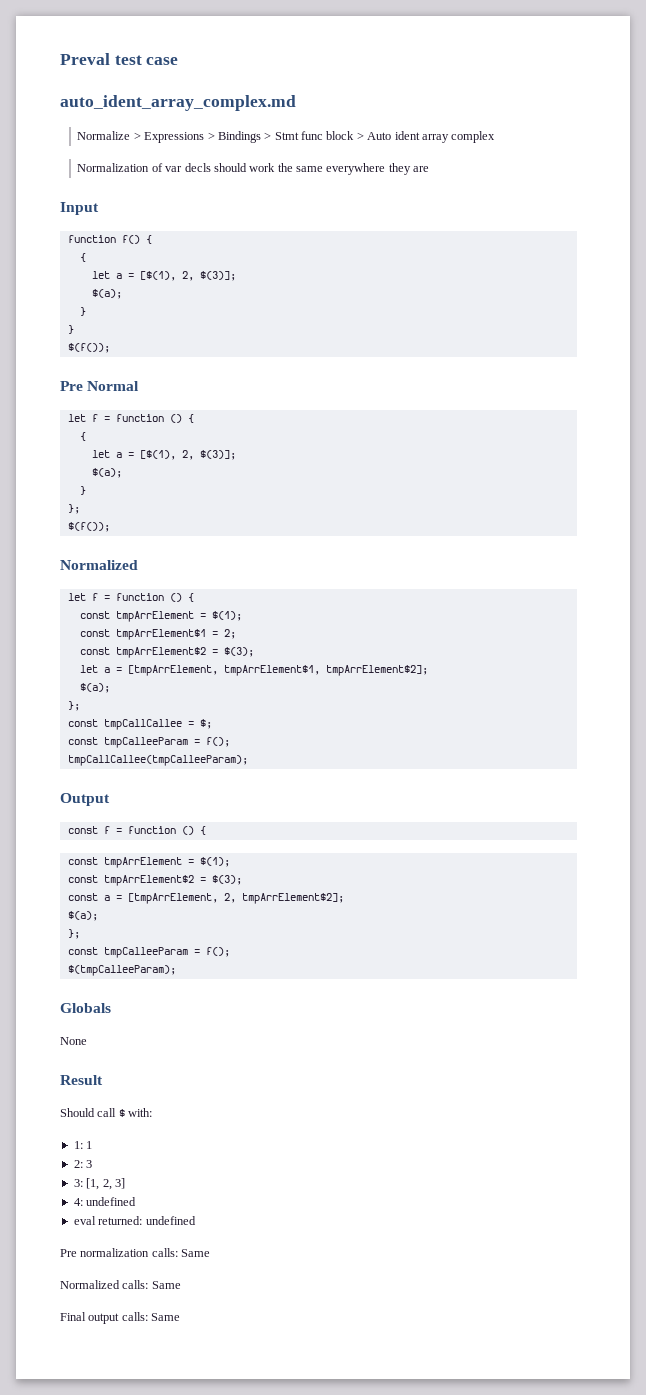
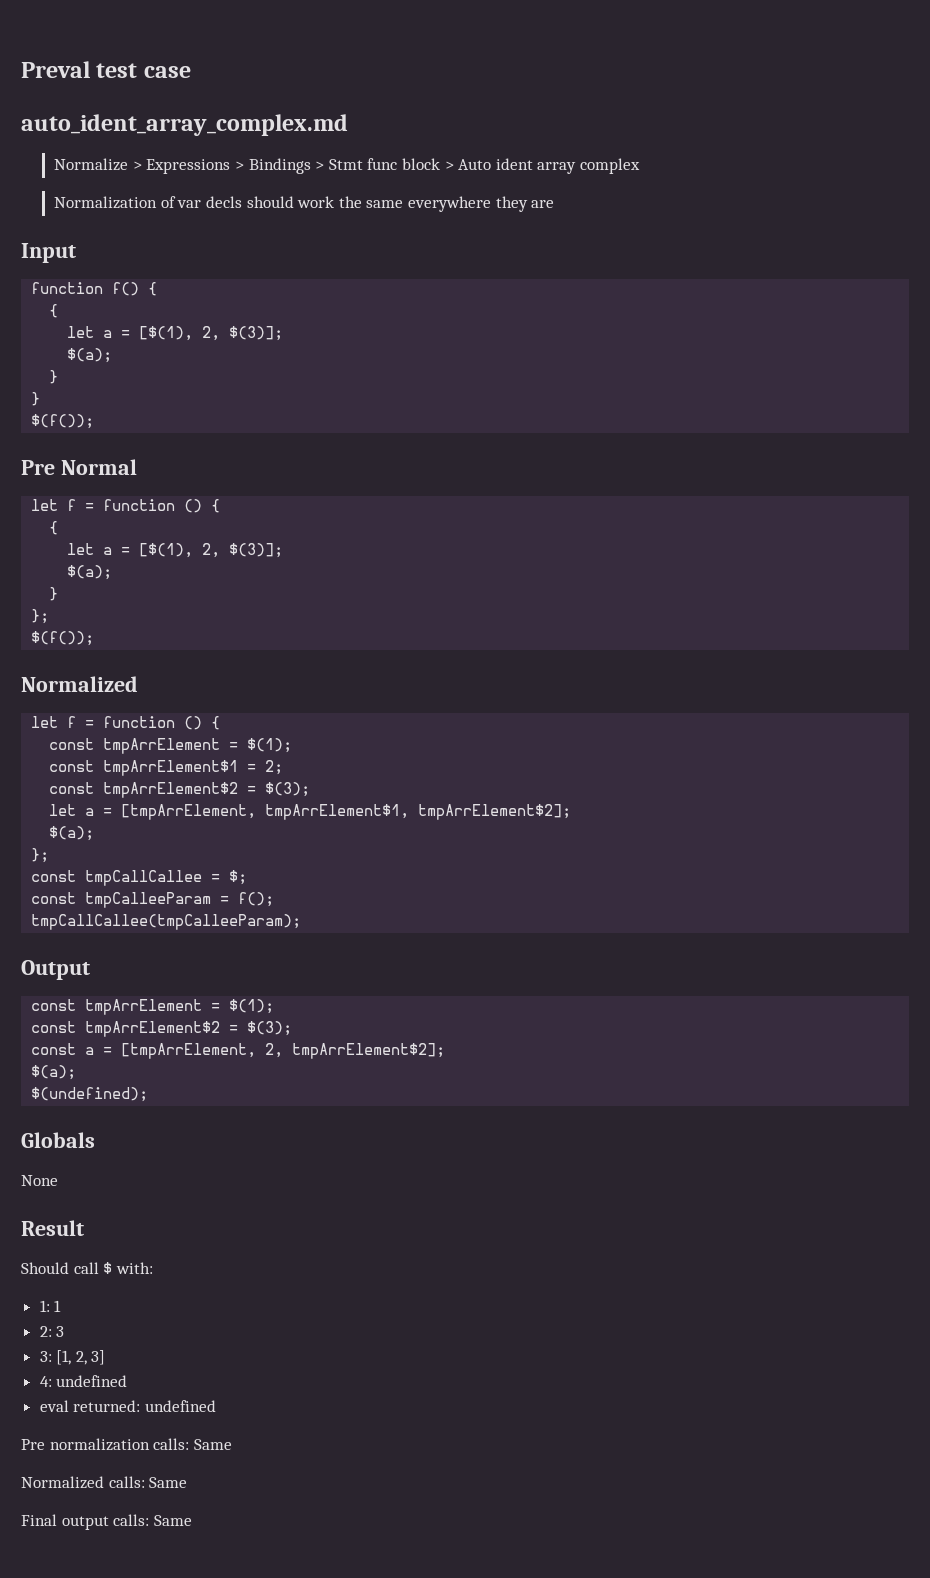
[67,826,206,835] // const f = function () { -> (90, 970) none
[67,929,80,939] [67,947,230,958] [67,965,176,976] }; // const tmpCalleeParam = f(); // $(tmpCalleeParam); -> [31,1087,149,1102] $(undefined);

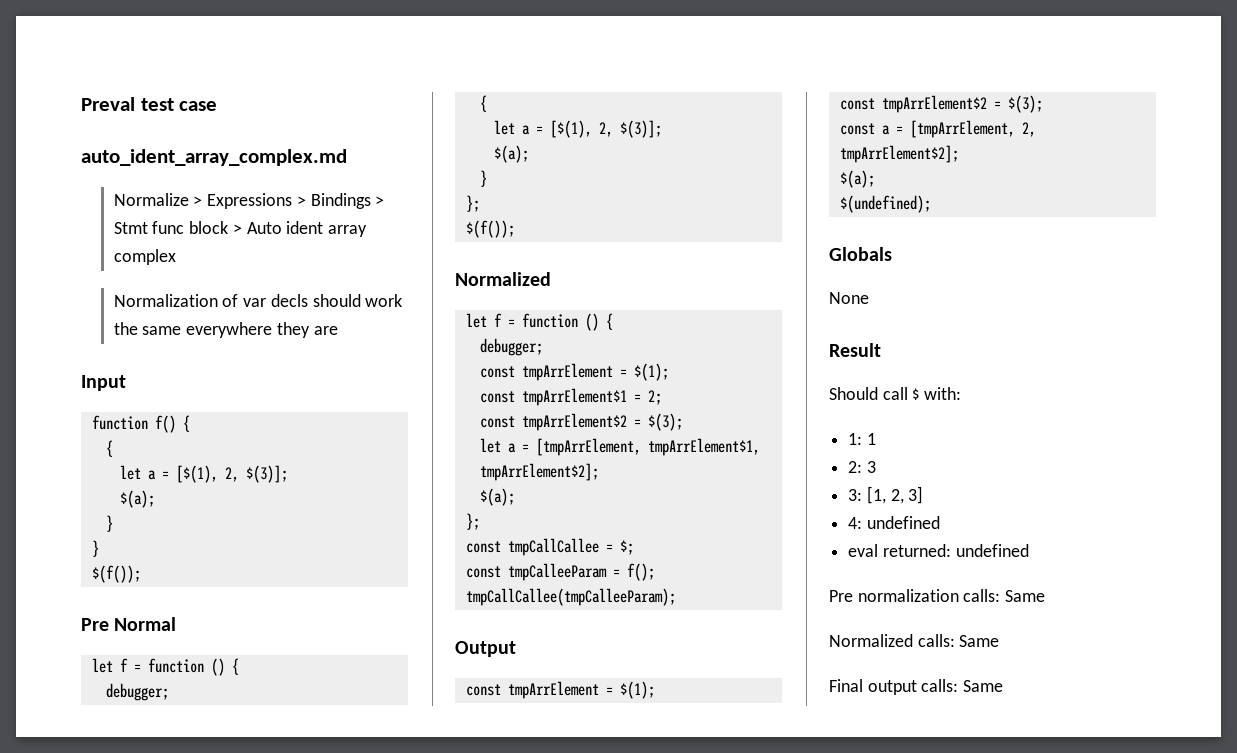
(221, 506) none -> [105,683,169,701] // debugger;
(221, 723) none -> [479,338,543,356] // debugger;

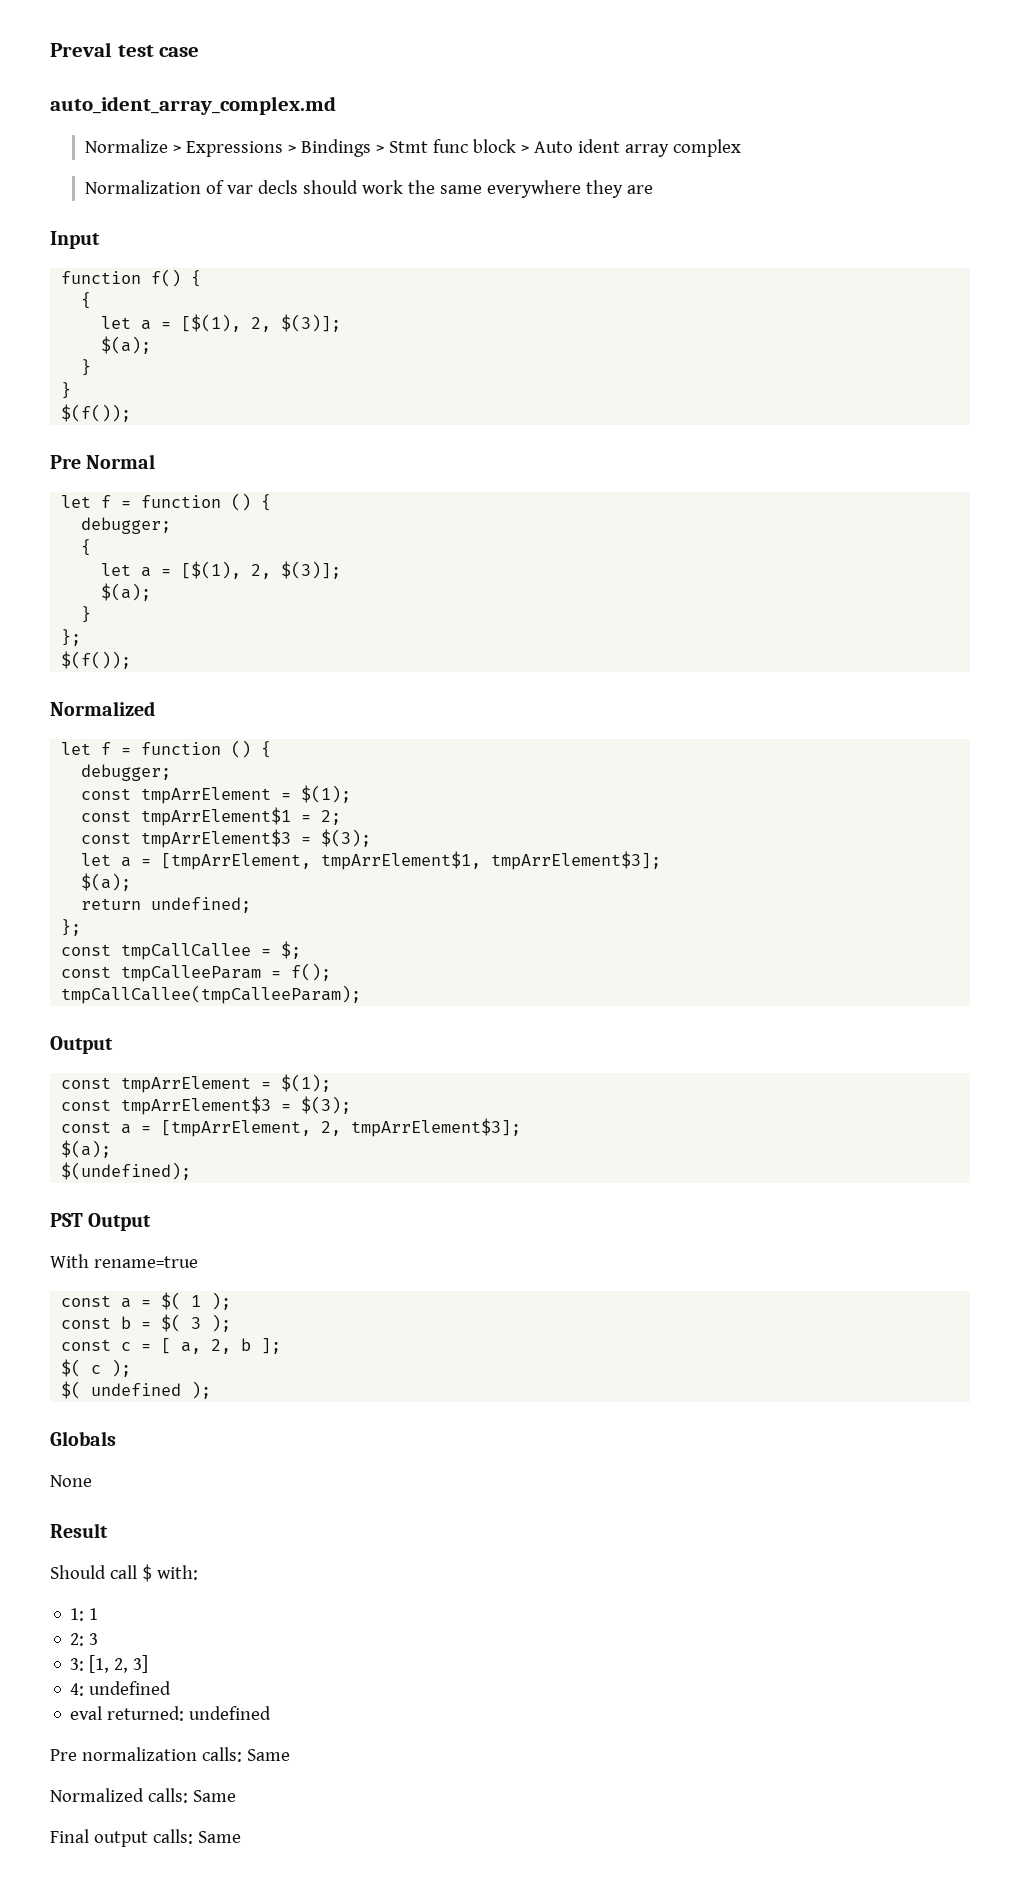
[521,413,627,431] tmpArrElement$2 -> [141,829,292,848] tmpArrElement$3
[479,463,599,481] [479,488,515,506] tmpArrElement$2]; // $(a); -> [491,851,662,870] [81,873,132,891] [81,897,252,913] tmpArrElement$3]; // $(a); // return undefined;
[881,95,987,113] tmpArrElement$2 -> [121,1096,272,1115] tmpArrElement$3
[839,145,959,163] tmpArrElement$2]; -> [351,1118,522,1137] tmpArrElement$3];
(931, 204) none -> [50,1213,152,1231] [50,1254,198,1268] [61,1292,232,1310] [61,1314,232,1332] [61,1338,282,1354] [61,1359,132,1377] [61,1381,212,1399] // PST Output // With rename=true // const a = $( 1 ); // const b = $( 3 ); // const c = [ a, 2, b ]; // $( c ); // $( undefined );

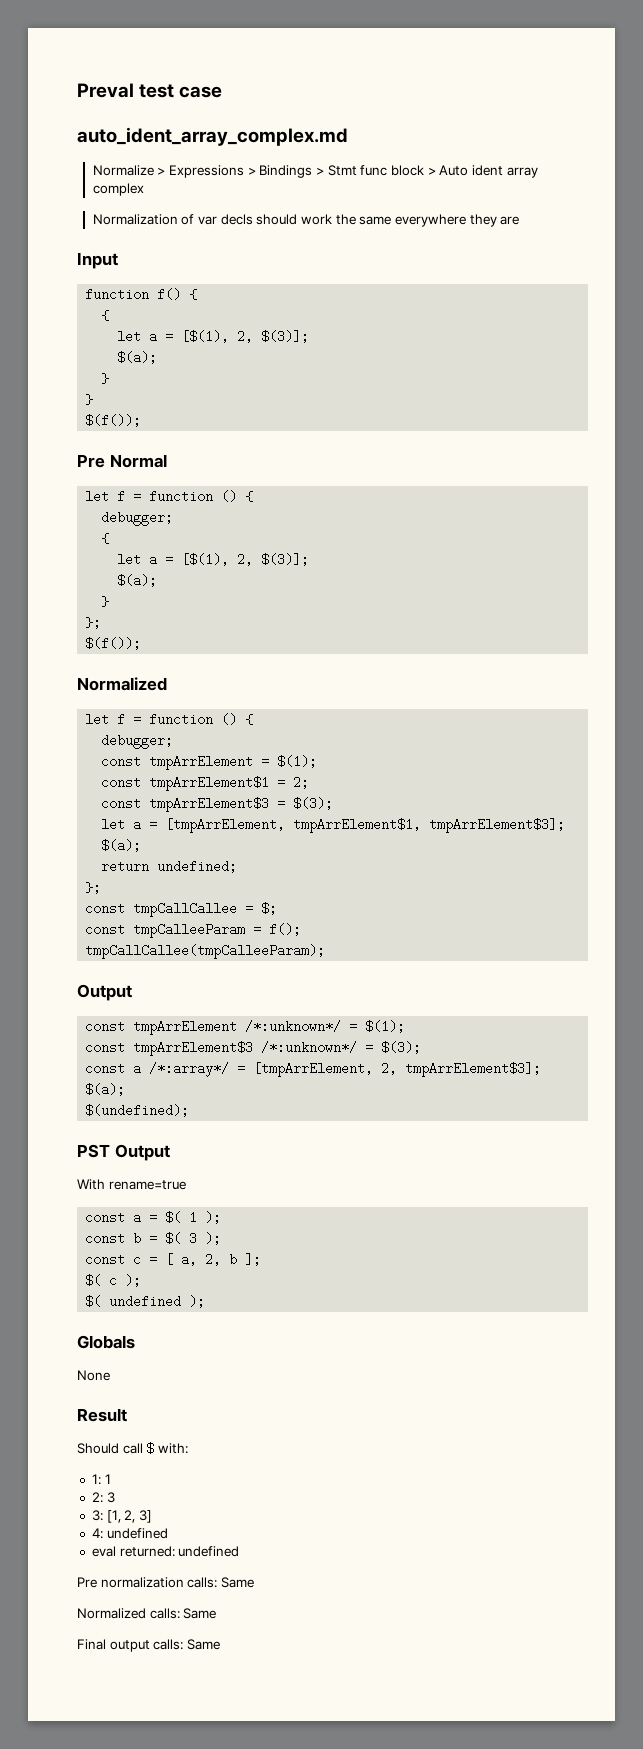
(252, 1084) none -> [245,1020,342,1033] /*:unknown*/
(272, 1105) none -> [261,1041,358,1054] /*:unknown*/
(132, 1129) none -> [149,1062,230,1077] /*:array*/

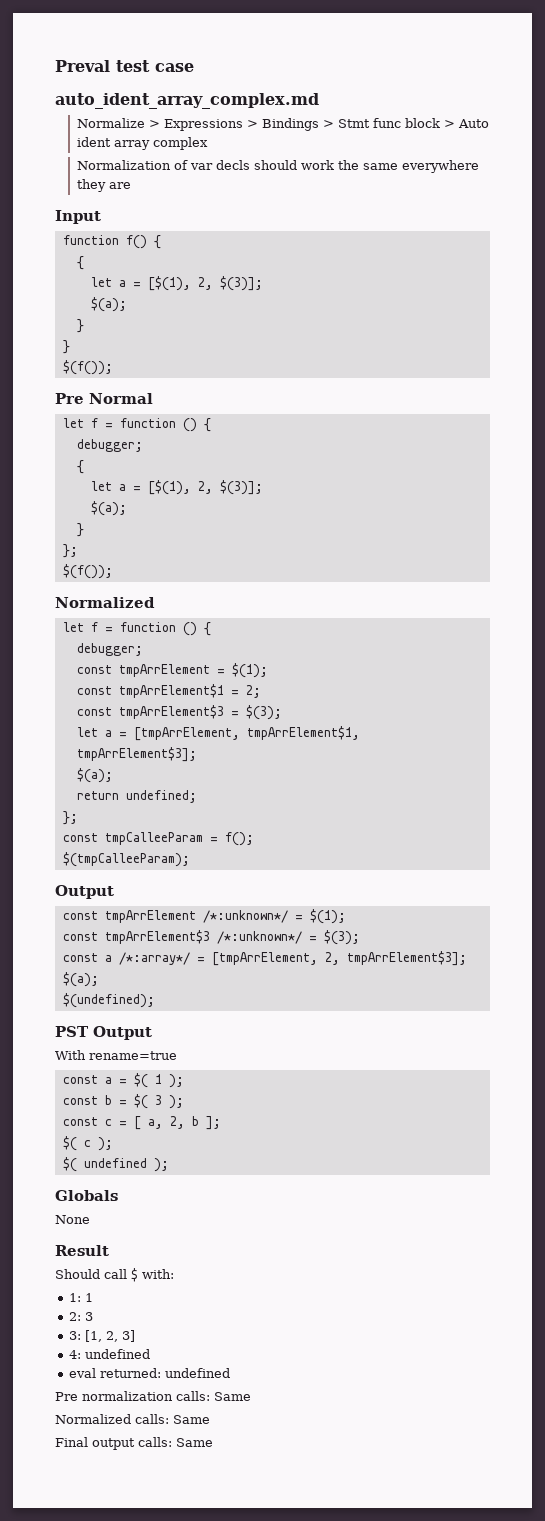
[85,902,278,917] // const tmpCallCallee = $; -> (78, 818) none
[85,944,326,959] tmpCallCallee(tmpCalleeParam); -> [62,852,190,867] $(tmpCalleeParam);

